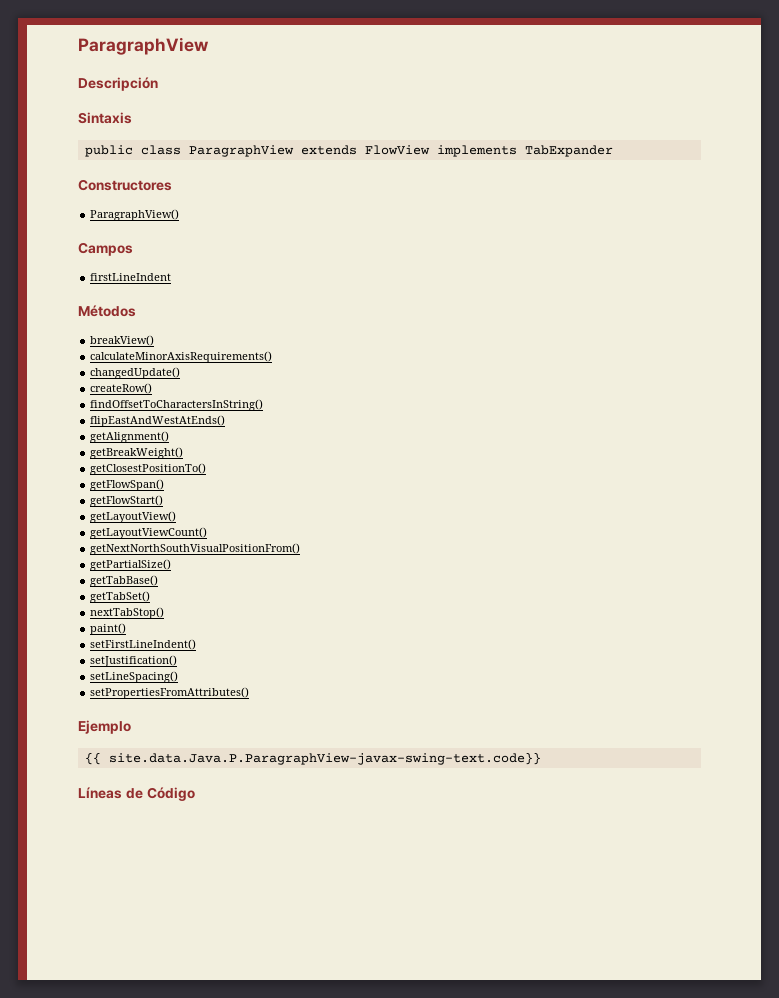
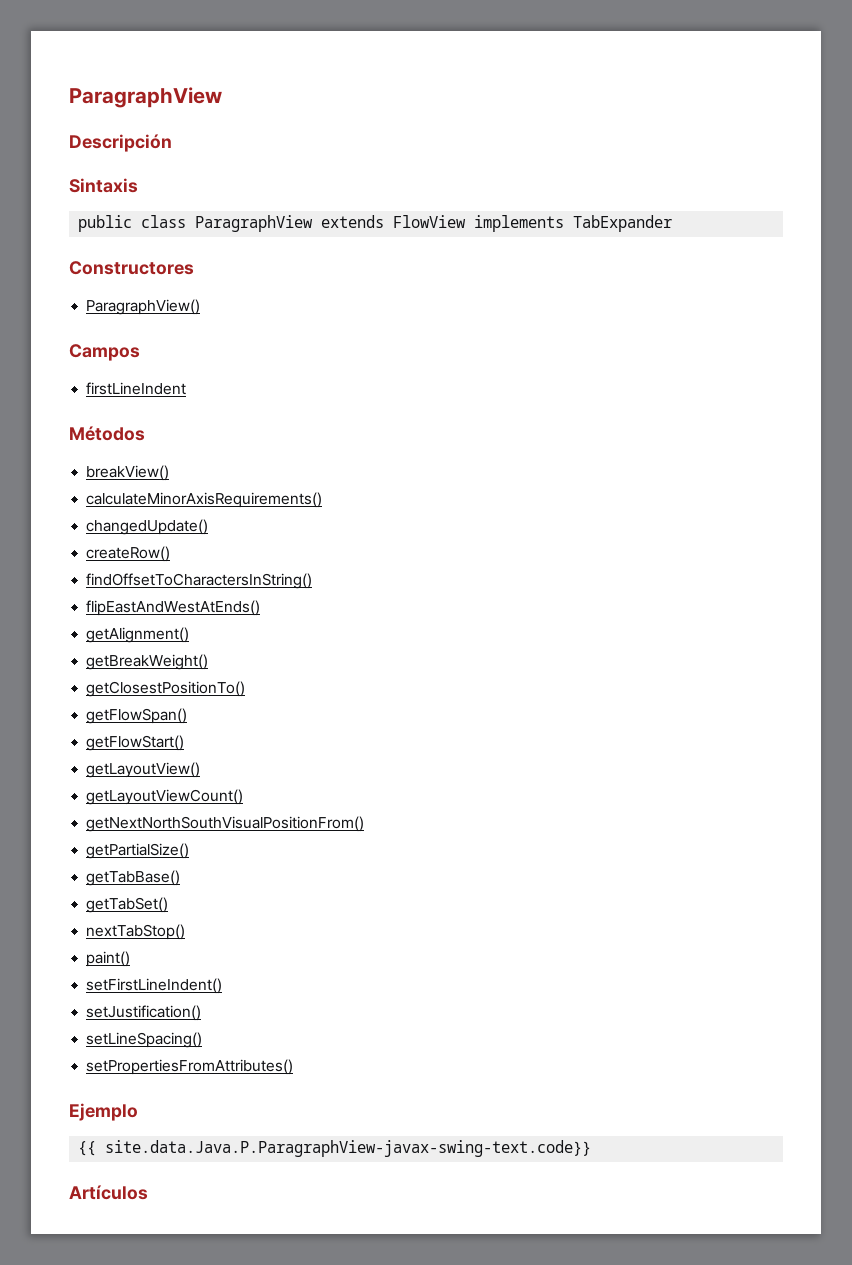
[78,787,195,801] Líneas de Código -> [69,1185,148,1200] Artículos

